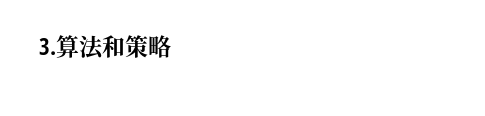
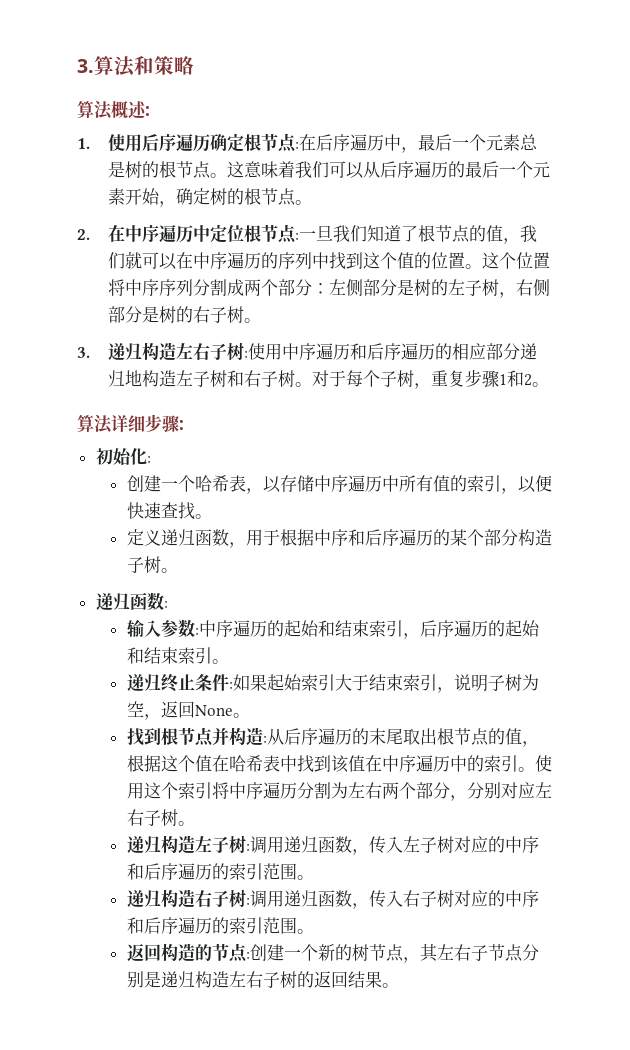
(171, 46) none -> [77,100,150,120] [77,133,538,153] [107,161,550,179] [107,188,312,207] [77,224,537,244] [107,251,550,270] [107,279,550,298] [107,306,261,323] [77,342,537,361] [107,369,549,389] [77,414,184,434] [95,448,151,465] [126,475,552,494] [126,502,212,520] [126,529,552,548] [126,556,178,573] [95,592,168,611] [126,619,540,639] [126,647,229,664] [126,674,539,693] [126,701,250,720] [126,727,539,747] [126,755,552,773] [126,782,552,801] [126,809,195,826] [126,835,539,855] [126,863,314,880] [126,889,539,909] [126,917,314,934] [126,943,539,963] [126,971,399,988] // 算法概述: // 1.使用后序遍历确定根节点:在后序遍历中，最后一个元素总是树的根节点。这意味着我们可以从后序遍历的最后一个元素开始，确定树的根节点。 // 2.在中序遍历中定位根节点:一旦我们知道了根节点的值，我们就可以在中序遍历的序列中找到这个值的位置。这个位置将中序序列分割成两个部分：左侧部分是树的左子树，右侧部分是树的右子树。 // 3.递归构造左右子树:使用中序遍历和后序遍历的相应部分递归地构造左子树和右子树。对于每个子树，重复步骤1和2。 // 算法详细步骤: // 初始化: // 创建一个哈希表，以存储中序遍历中所有值的索引，以便快速查找。 // 定义递归函数，用于根据中序和后序遍历的某个部分构造子树。 // 递归函数: // 输入参数:中序遍历的起始和结束索引，后序遍历的起始和结束索引。 // 递归终止条件:如果起始索引大于结束索引，说明子树为空，返回None。 // 找到根节点并构造:从后序遍历的末尾取出根节点的值，根据这个值在哈希表中找到该值在中序遍历中的索引。使用这个索引将中序遍历分割为左右两个部分，分别对应左右子树。 // 递归构造左子树:调用递归函数，传入左子树对应的中序和后序遍历的索引范围。 // 递归构造右子树:调用递归函数，传入右子树对应的中序和后序遍历的索引范围。 // 返回构造的节点:创建一个新的树节点，其左右子节点分别是递归构造左右子树的返回结果。

